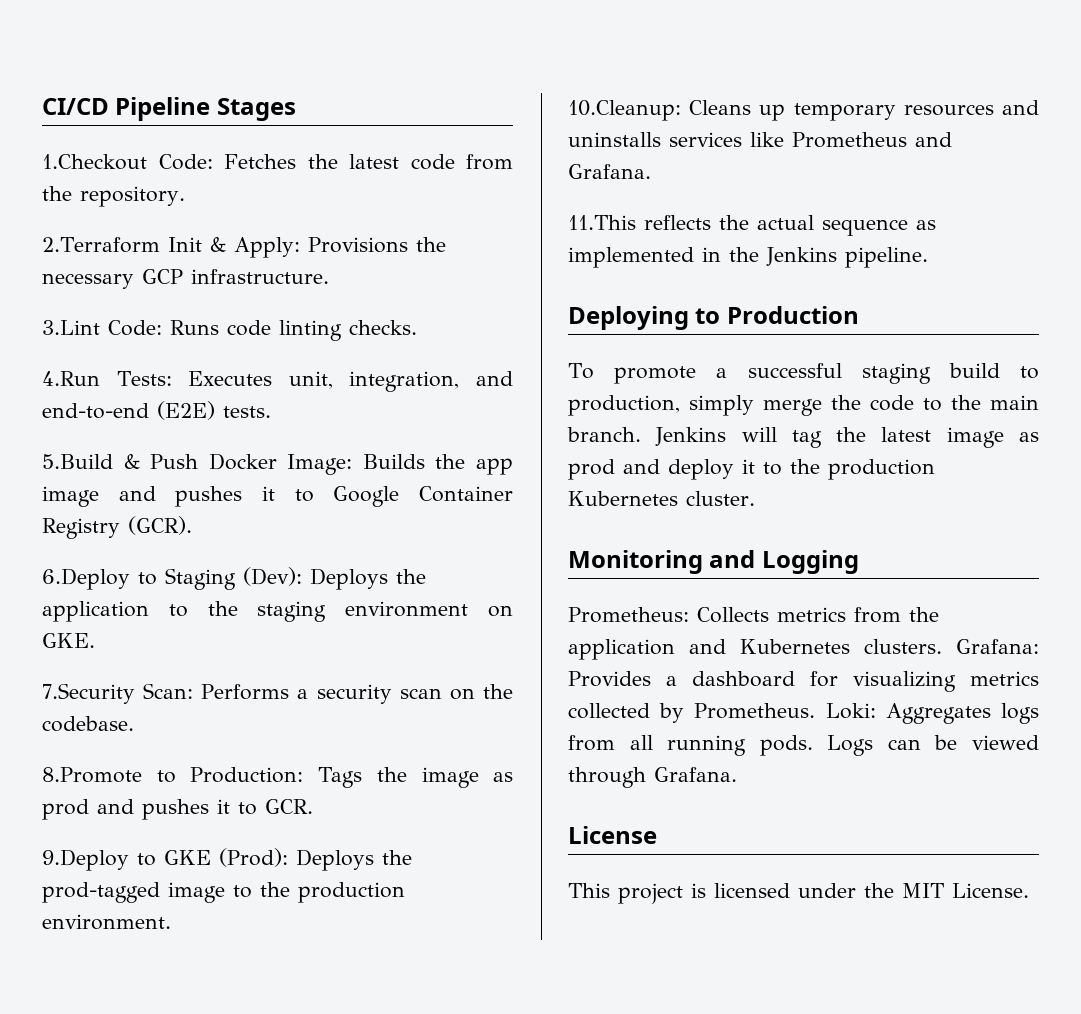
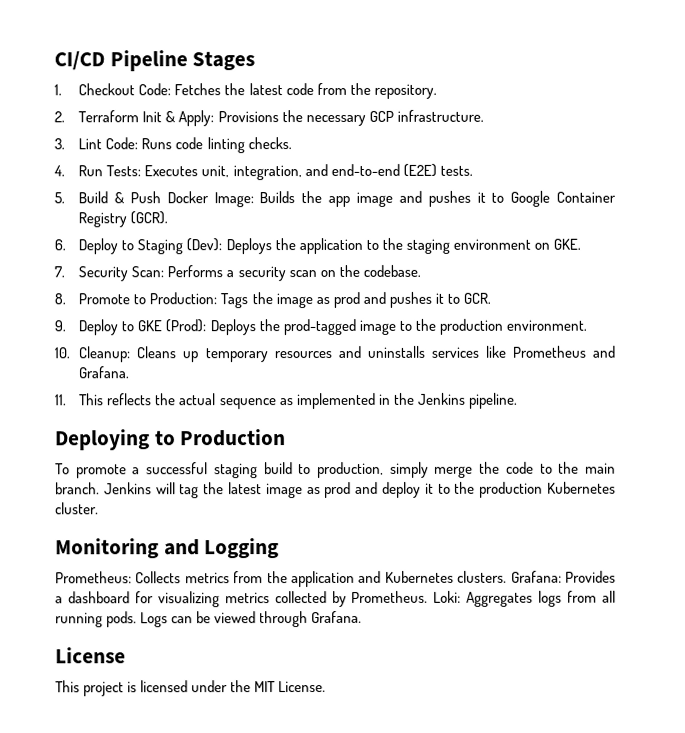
[42,154,147,170] 1.Checkout -> [54,83,136,96] 1. Checkout
[42,237,160,253] 2.Terraform -> [54,110,140,123] 2. Terraform
[42,320,100,335] 3.Lint -> [54,138,103,150] 3. Lint
[42,371,100,386] 4.Run -> [54,165,104,177] 4. Run
[42,454,113,469] 5.Build -> [54,191,109,204] 5. Build
[42,568,130,590] 6.Deploy -> [54,238,119,255] 6. Deploy
[42,683,135,704] 7.Security -> [54,266,129,282] 7. Security
[42,767,142,783] 8.Promote -> [54,293,131,305] 8. Promote
[42,849,129,871] 9.Deploy -> [54,319,119,336] 9. Deploy
[568,100,681,121] 10.Cleanup: -> [54,346,131,363] 10. Cleanup:
[568,215,636,230] 11.This -> [55,393,105,406] 11. This

